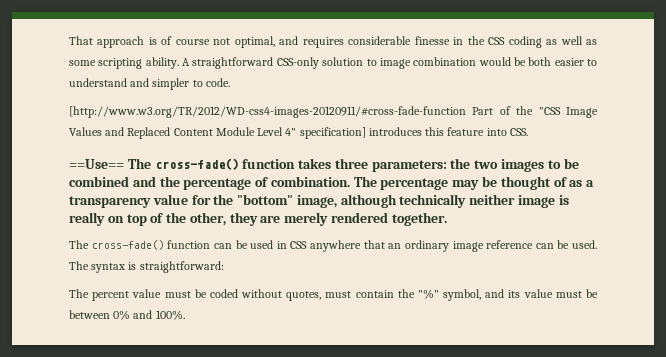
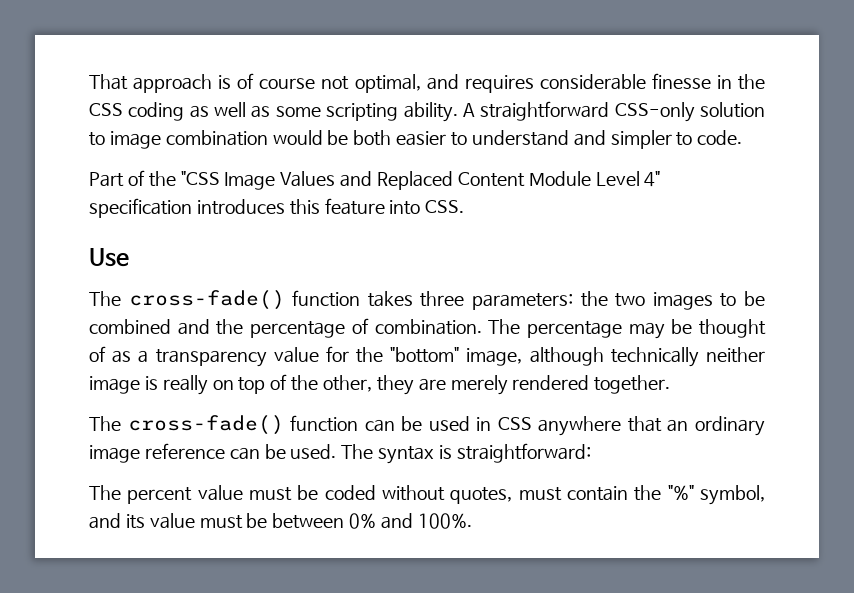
[69,106,466,118] [http://www.w3.org/TR/2012/WD-css4-images-20120911/#cross-fade-function -> (743, 137) none
[299,127,366,139] specification] -> [89,198,192,218] specification
[69,159,124,169] ==Use== -> [89,248,129,267] Use //

